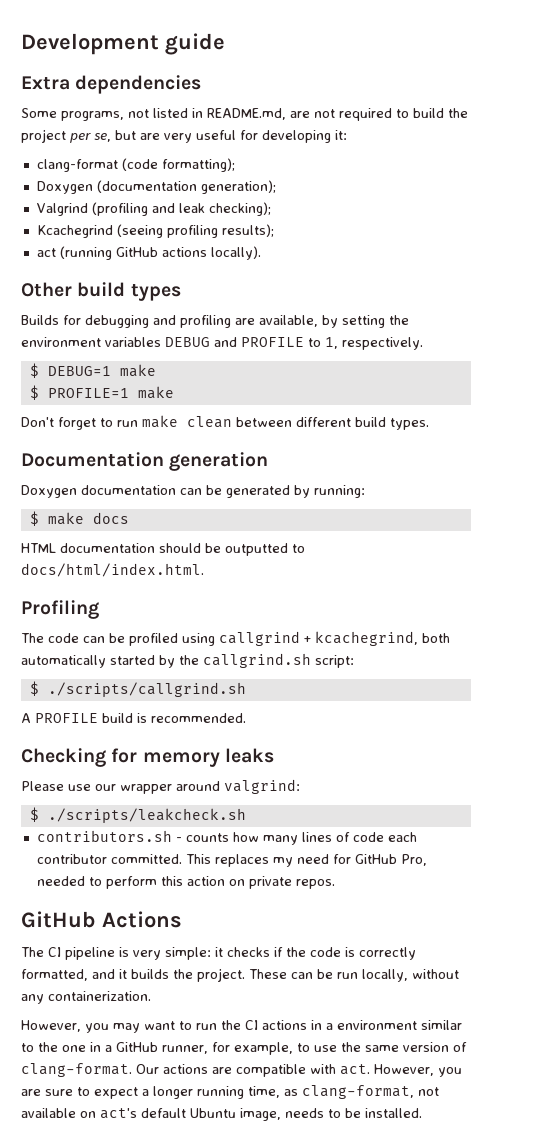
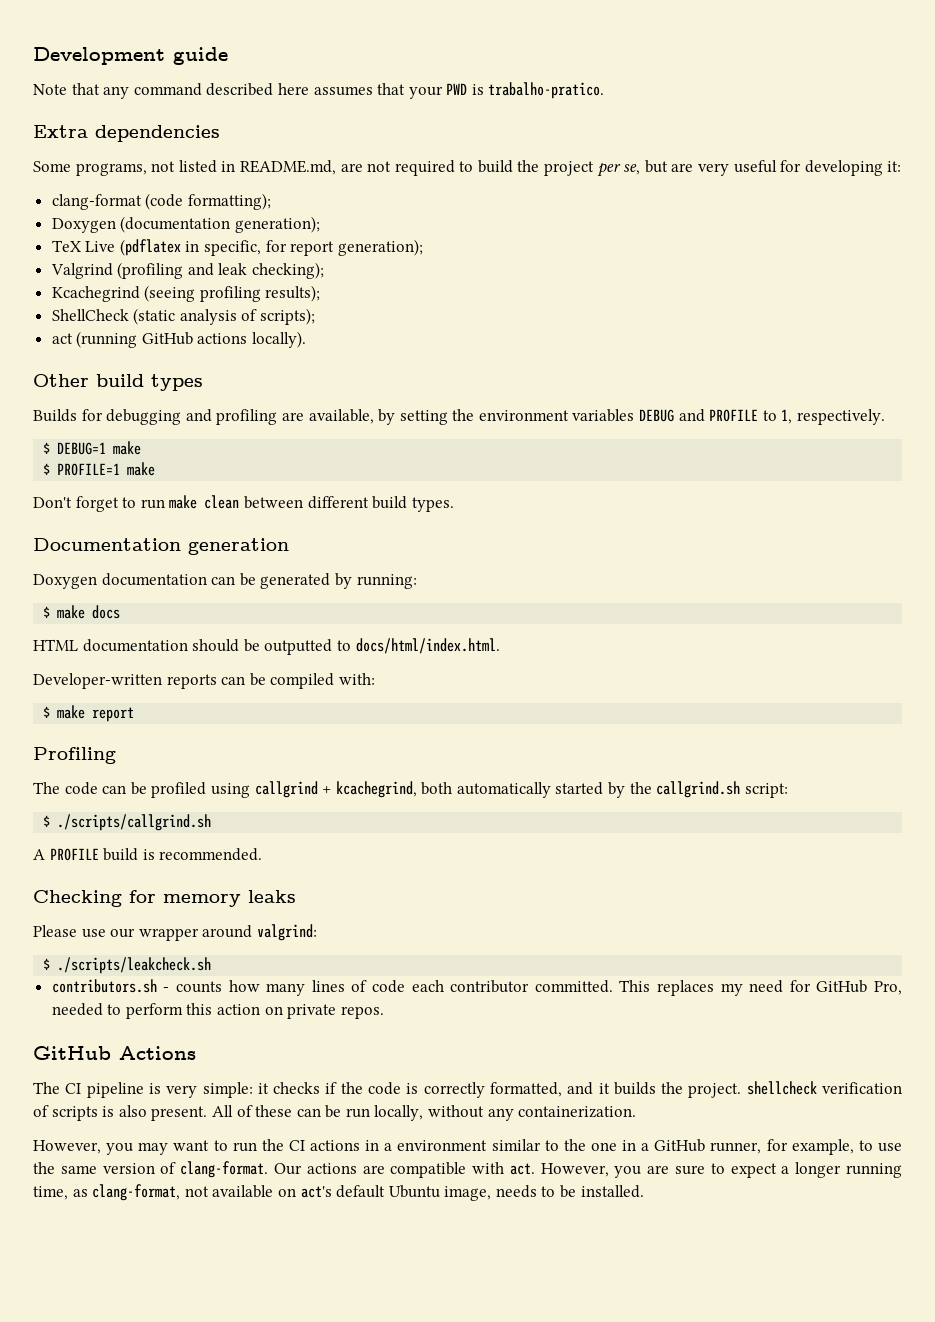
(225, 44) none -> [33,82,605,99] // Note that any command described here assumes that your PWD is trabalho-pratico.
(276, 187) none -> [51,239,423,256] // TeX Live (pdflatex in specific, for report generation);
(274, 230) none -> [51,308,316,325] // ShellCheck (static analysis of scripts);
(204, 570) none -> [33,673,375,689] [43,705,135,722] // Developer-written reports can be compiled with: // $ make report
[249,969,287,979] These -> [746,1081,902,1095] [33,1105,293,1121] shellcheck verification of scripts is also present. All of these

